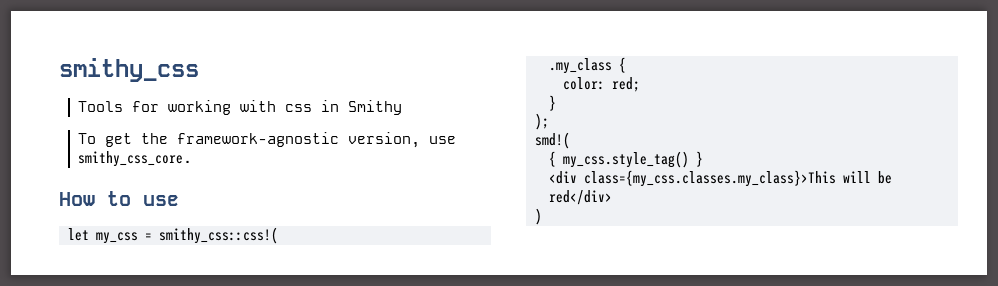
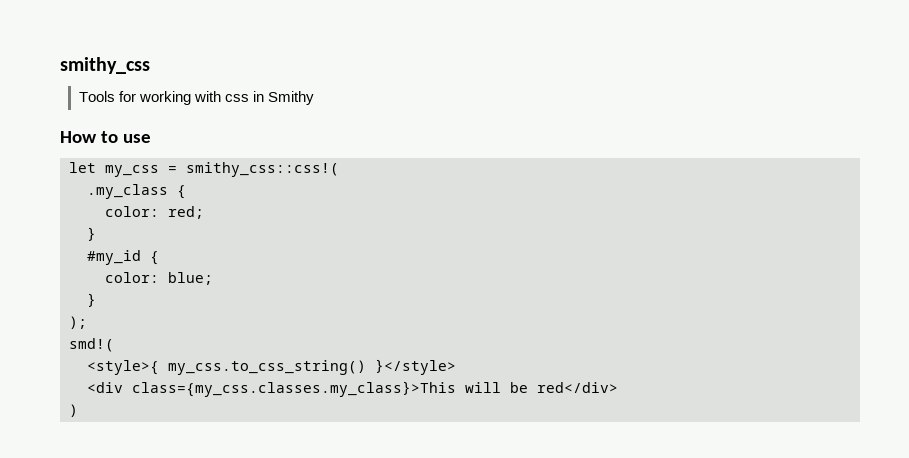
[78,132,457,148] [78,151,193,167] // To get the framework-agnostic version, use smithy_css_core. -> (315, 98) none
(556, 103) none -> [87,250,159,265] [105,272,213,285] [87,293,96,307] // #my_id { // color: blue; // }
[549,151,703,168] { my_css.style_tag() } -> [87,359,456,375] <style>{ my_css.to_css_string() }</style>

